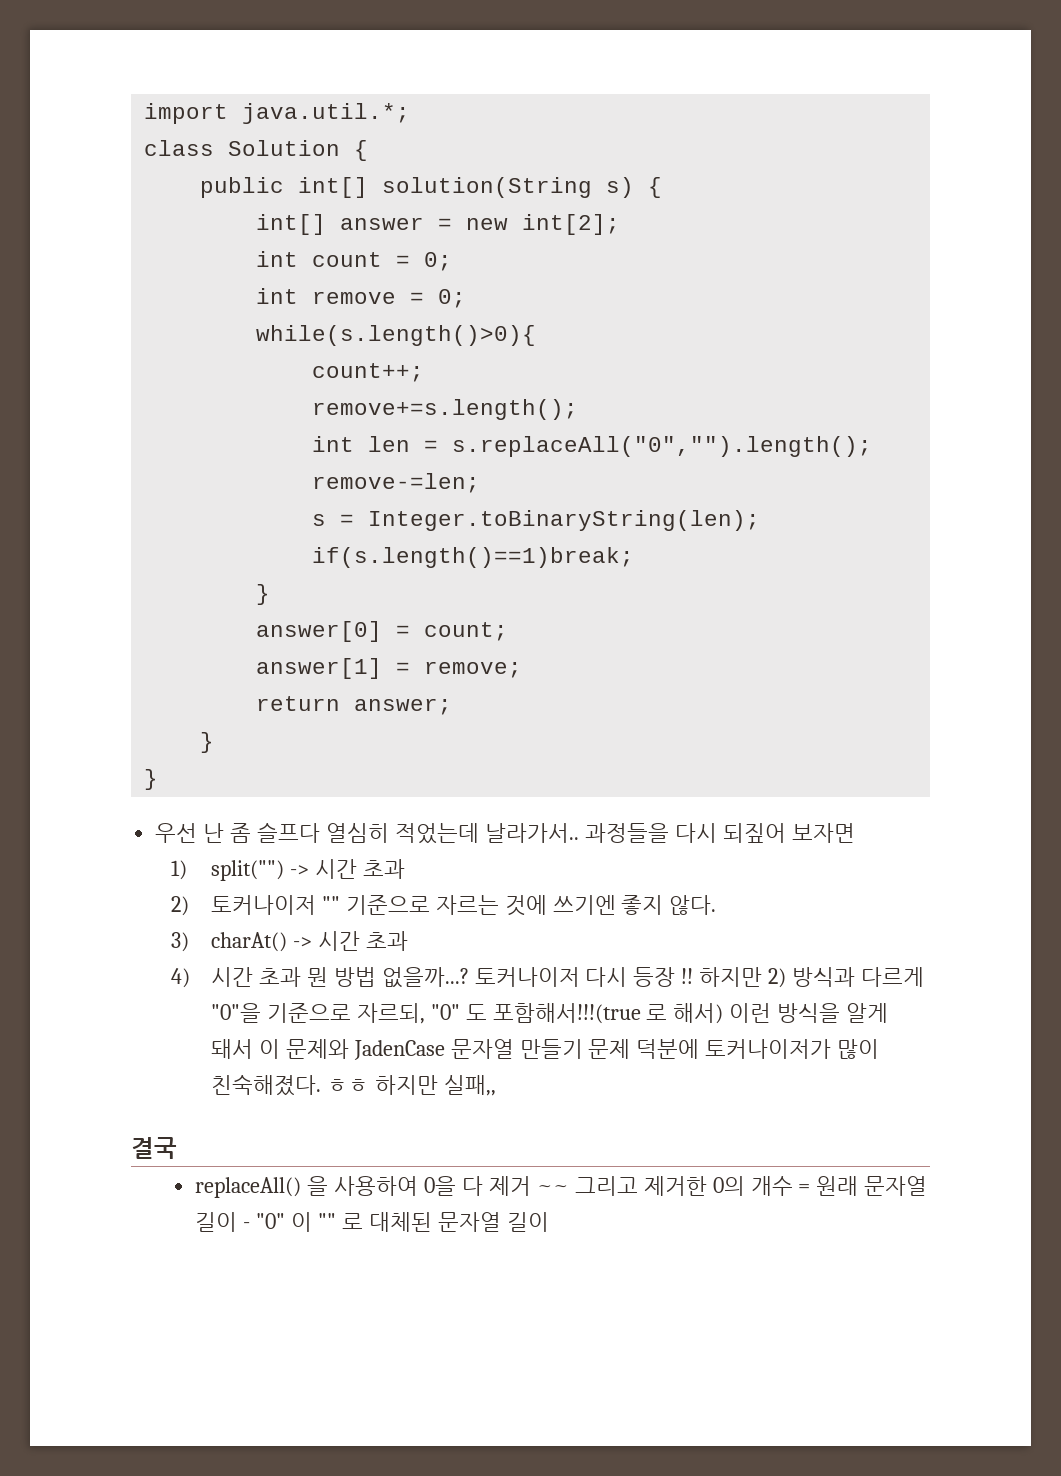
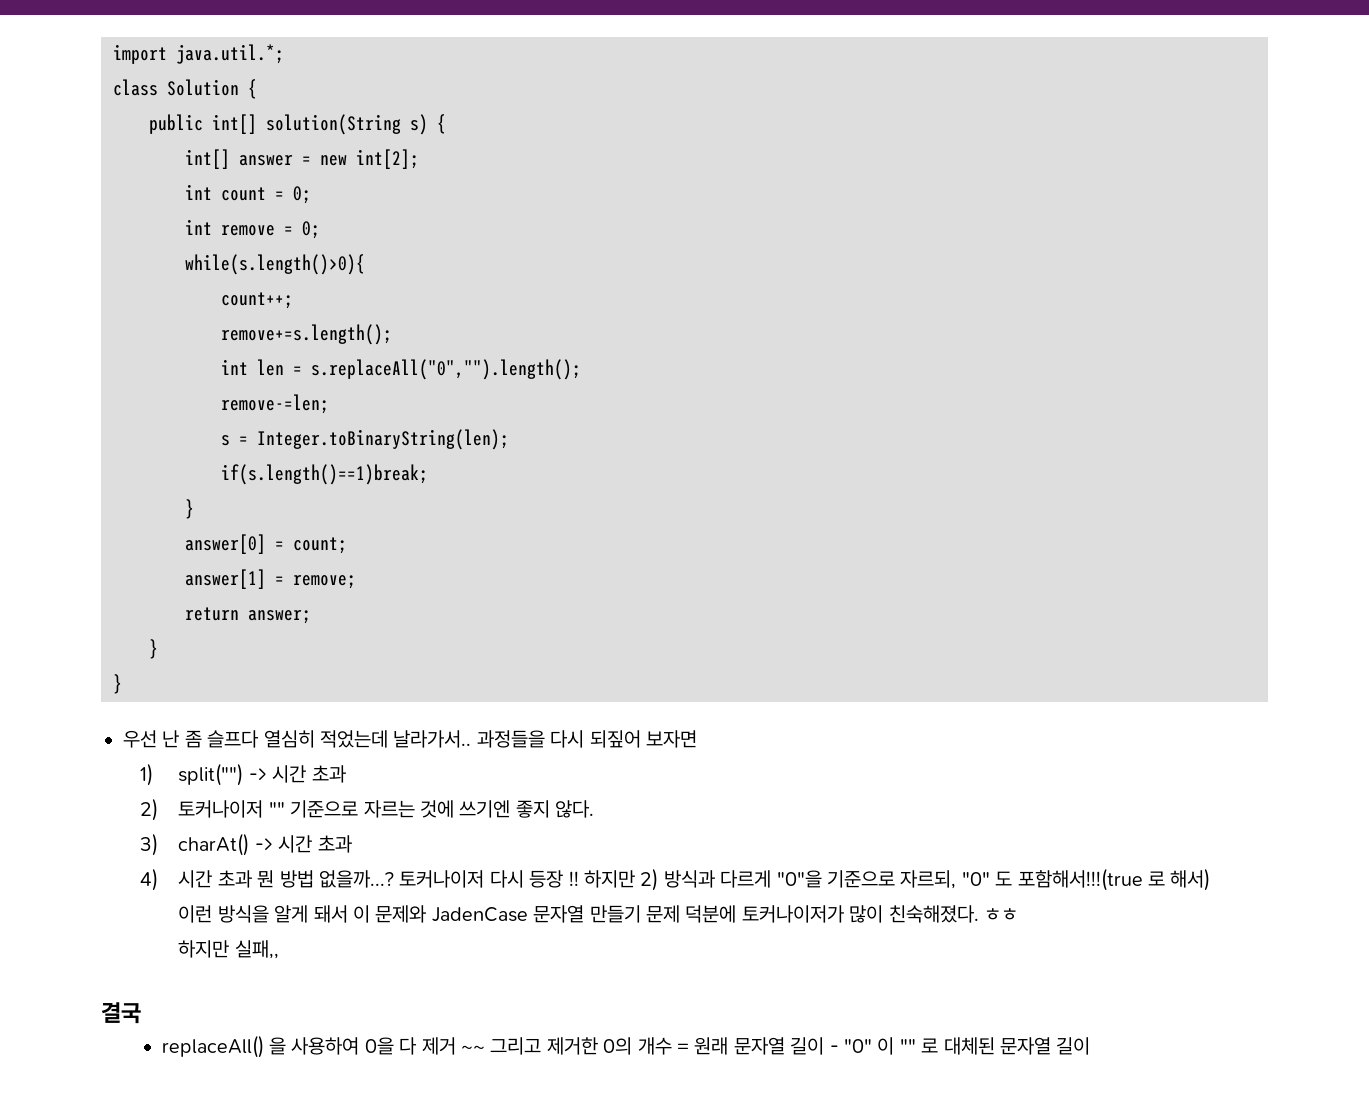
(724, 1013) none -> (1211, 879) //
(369, 1085) none -> (1018, 914) //

